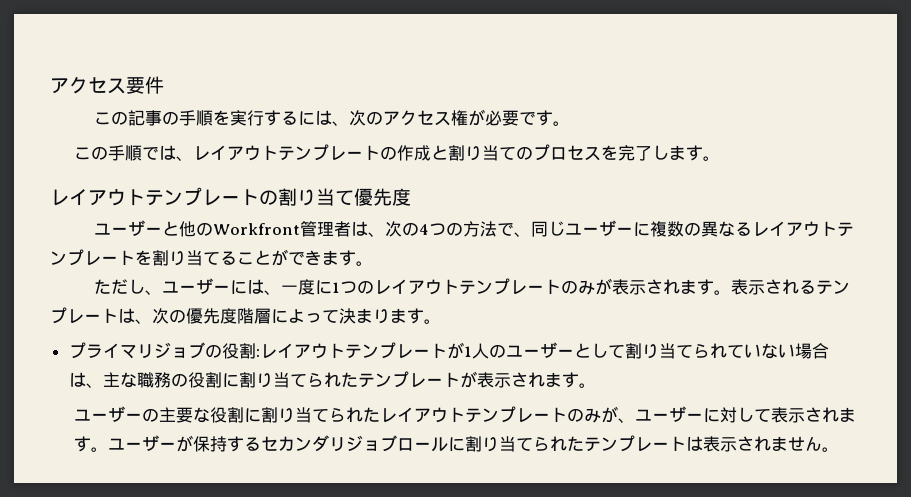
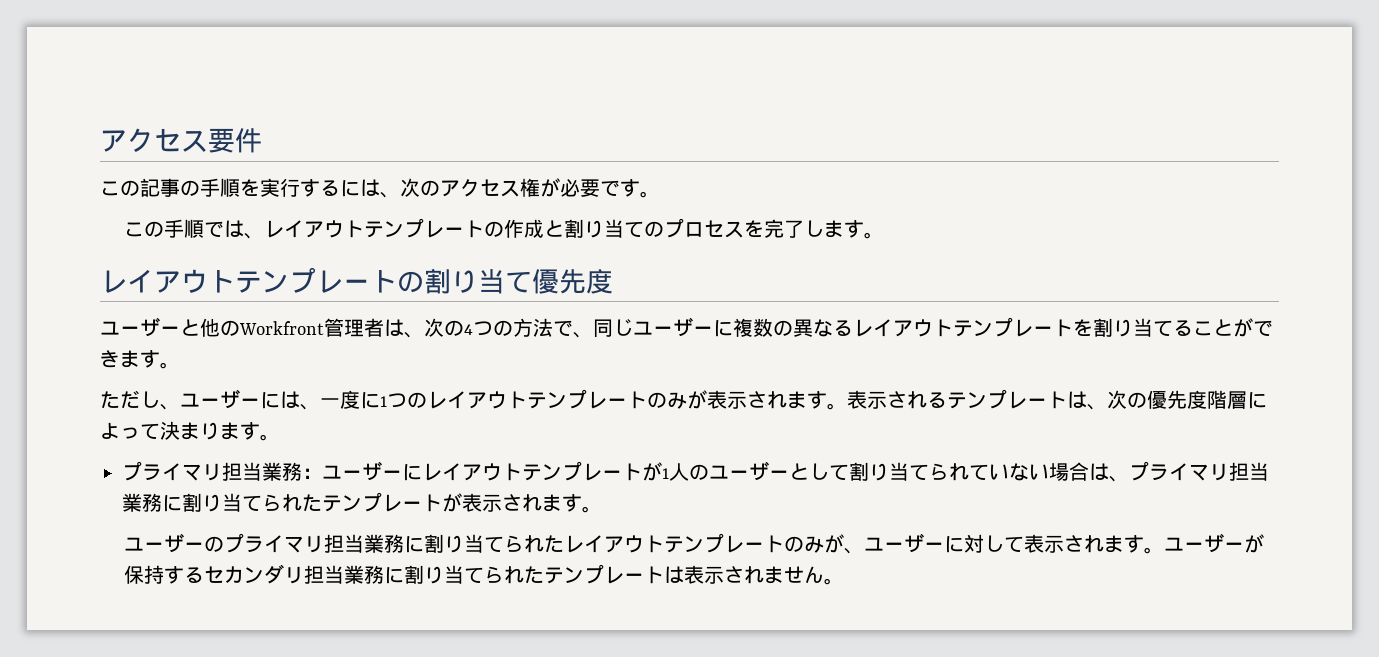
[153,342,260,359] ジョブの役割: -> [222,461,422,481] 担当業務：ユーザーに
[102,372,222,388] 主な職務の役割 -> [1129,461,1269,481] [122,493,162,512] プライマリ担当業務
[158,407,244,423] 主要な役割 -> [223,533,404,553] プライマリ担当業務
[345,435,448,452] ジョブロール -> [303,565,384,584] 担当業務

